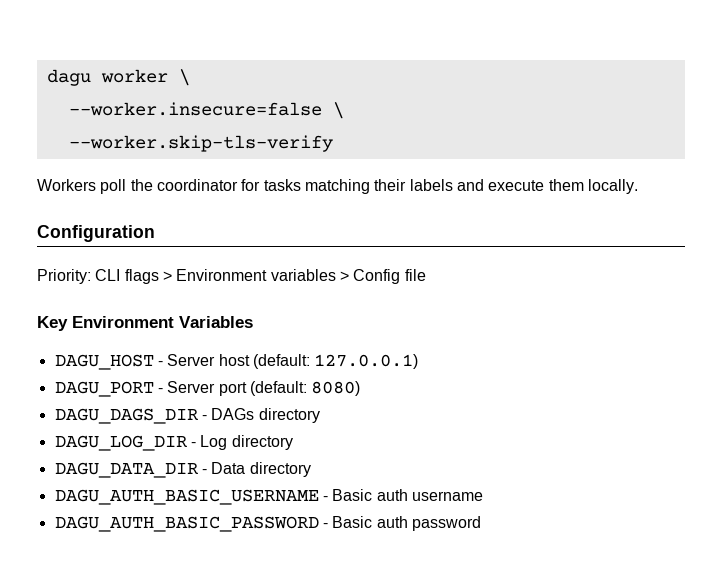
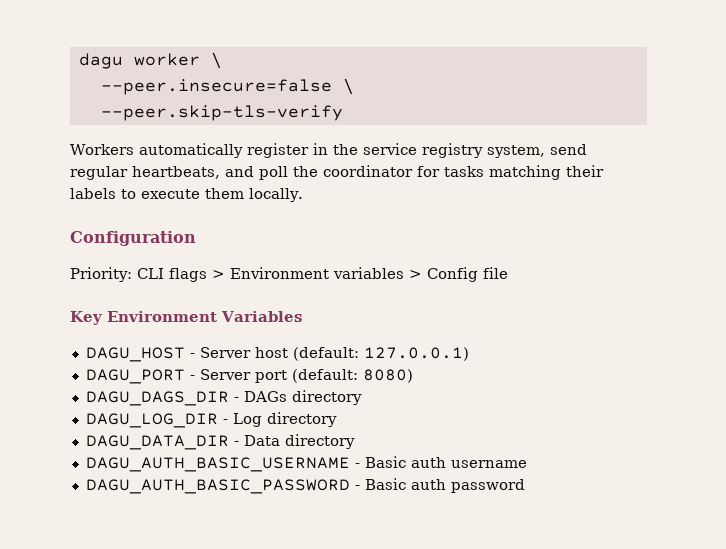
[68,102,344,119] [68,135,333,152] --worker.insecure=false \ // --worker.skip-tls-verify -> [100,78,354,95] [100,105,343,121] --peer.insecure=false \ // --peer.skip-tls-verify
(96, 185) none -> [138,143,587,158] [70,166,254,180] automatically register in the service registry system, send regular heartbeats, and
[456,179,484,191] and -> [121,189,136,199] to

